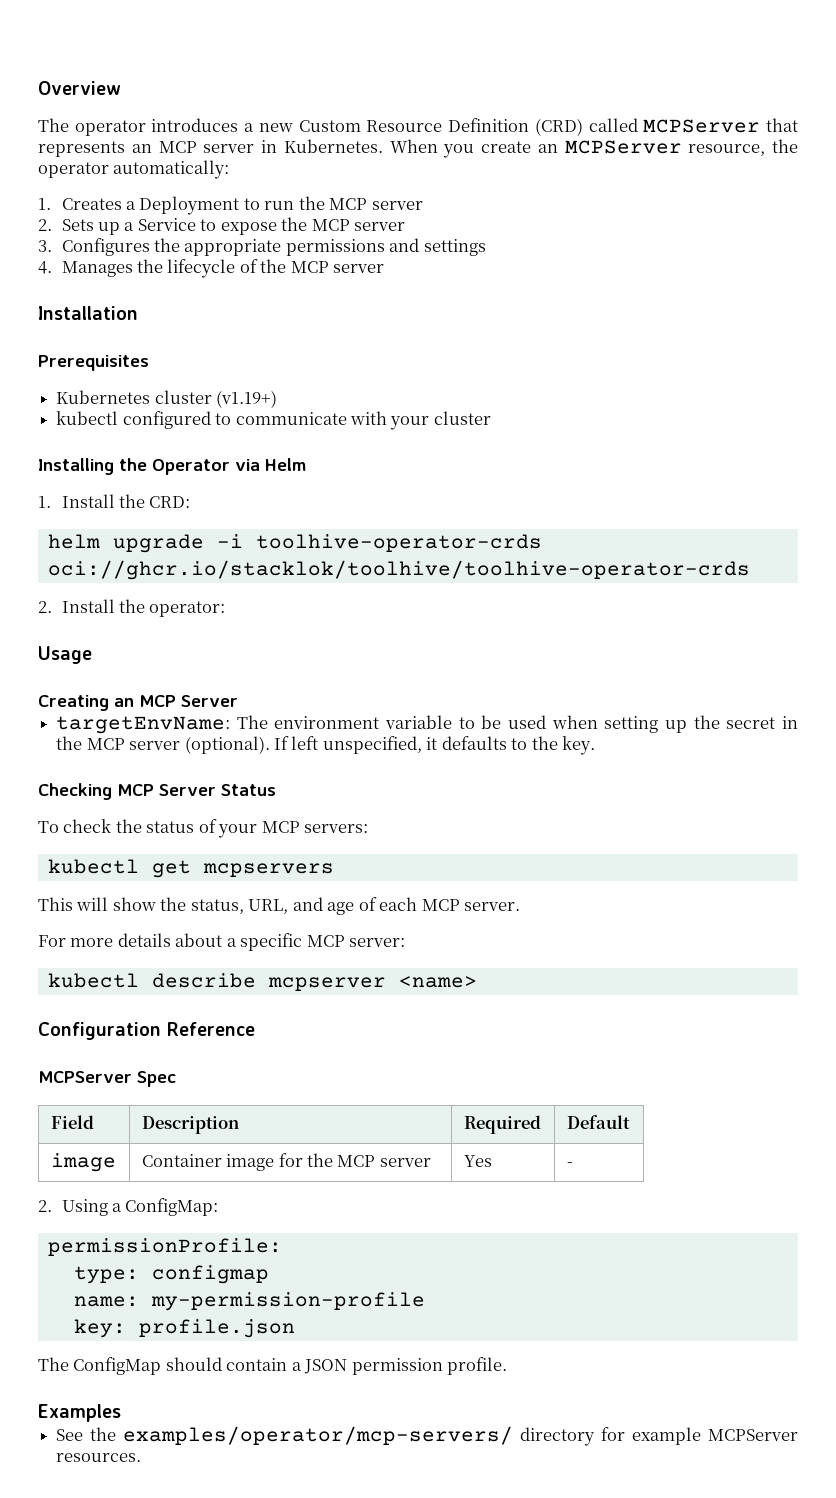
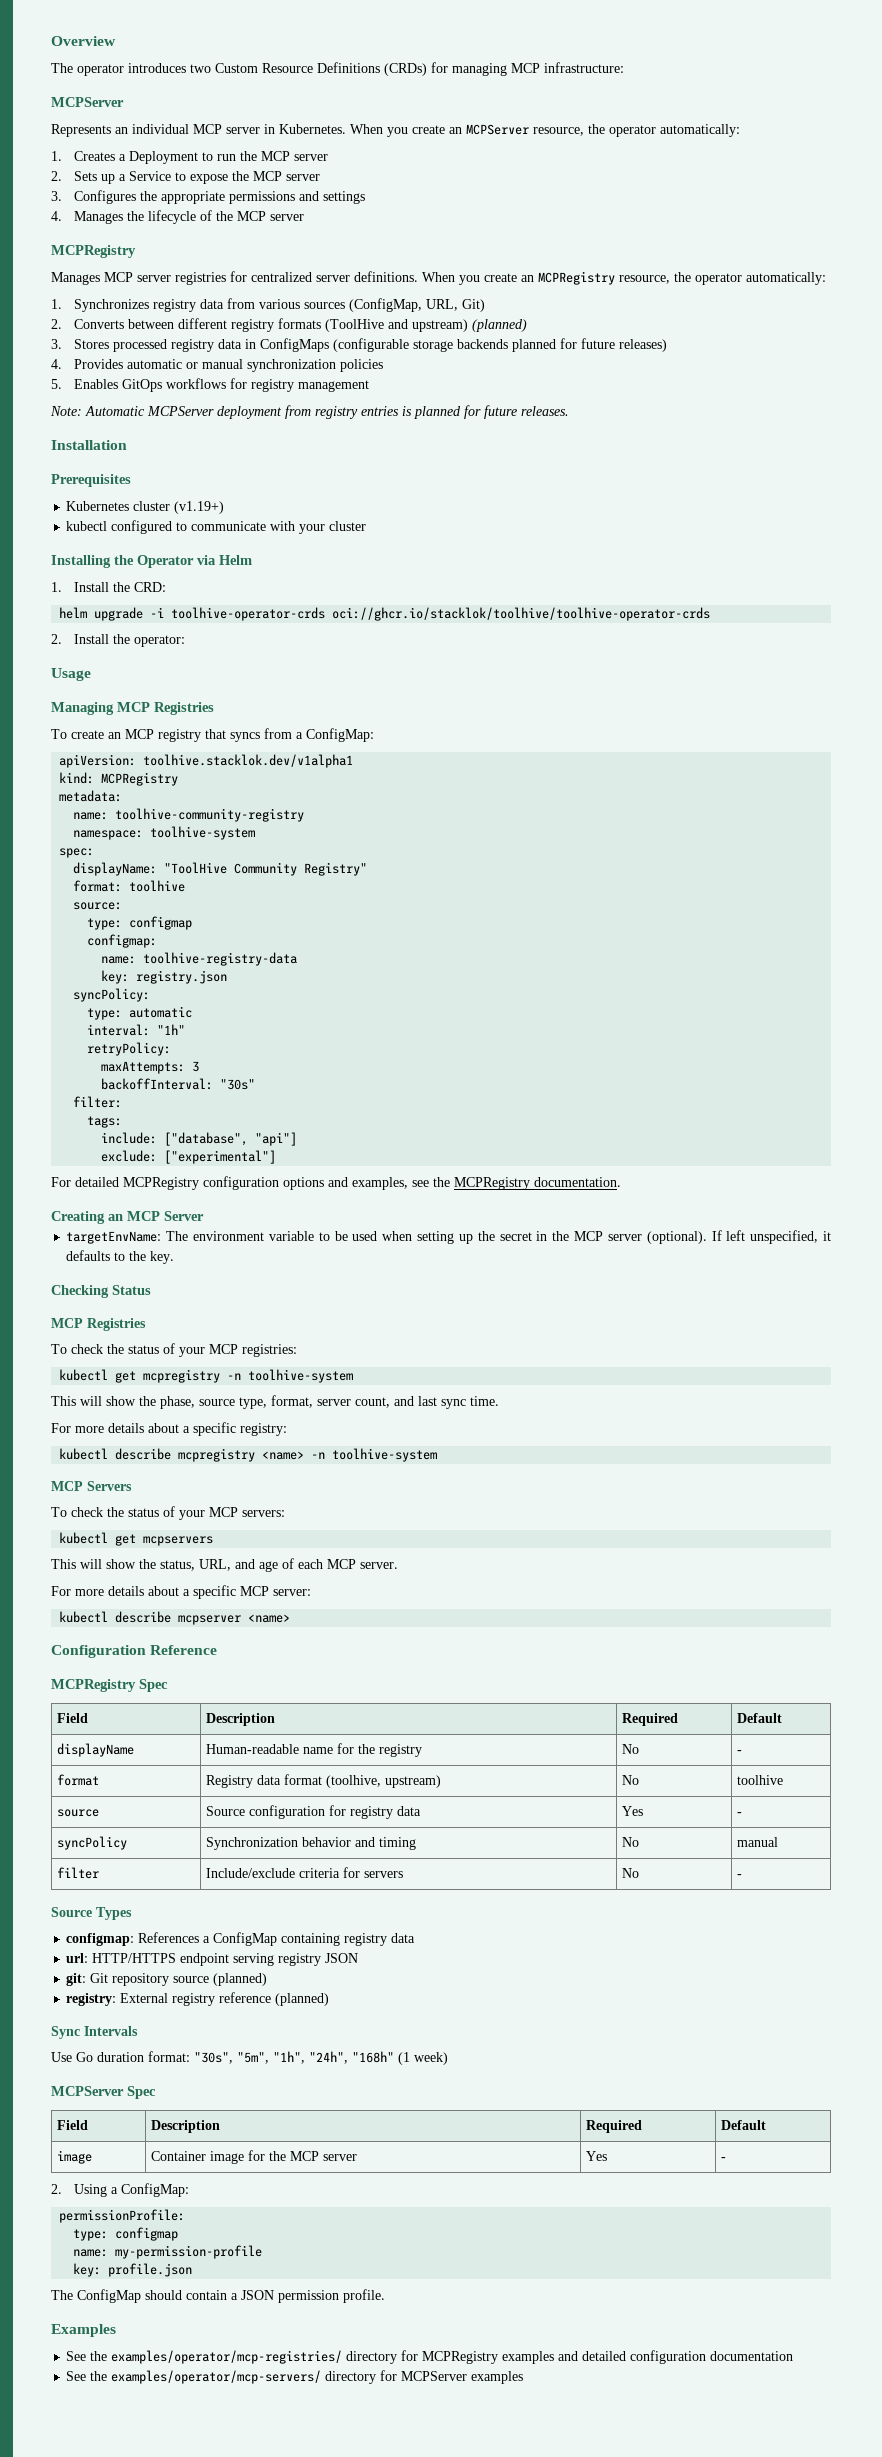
[244,118,799,136] [38,141,152,157] a new Custom Resource Definition (CRD) called MCPServer that represents an -> [190,62,624,76] [51,97,124,107] [51,124,189,137] two Custom Resource Definitions (CRDs) for managing MCP infrastructure: // MCPServer // Represents an individual
(385, 268) none -> [51,245,136,258] [51,271,826,285] [51,298,485,312] [51,318,527,332] [51,338,667,352] [51,359,383,372] [51,378,369,392] [50,405,569,419] // MCPRegistry // Manages MCP server registries for centralized server definitions. When you create an MCPRegistry resource, the operator automatically: // 1. Synchronizes registry data from various sources (ConfigMap, URL, Git) // 2. Converts between different registry formats (ToolHive and upstream) (planned) // 3. Stores processed registry data in ConfigMaps (configurable storage backends planned for future releases) // 4. Provides automatic or manual synchronization policies // 5. Enables GitOps workflows for registry management // Note: Automatic MCPServer deployment from registry entries is planned for future releases.
(92, 655) none -> [51,702,214,715] [51,728,374,742] [59,754,354,768] [59,772,179,786] [59,790,123,802] [73,808,305,822] [73,826,256,840] [59,848,95,858] [73,862,368,876] [73,880,186,892] [73,902,123,910] [87,916,193,930] [87,934,158,948] [101,952,298,966] [101,970,228,984] [73,988,151,1002] [87,1006,193,1020] [87,1024,186,1036] [87,1042,172,1056] [101,1061,200,1074] [101,1078,256,1090] [73,1096,123,1108] [87,1116,123,1128] [101,1132,298,1146] [101,1150,277,1164] [51,1176,621,1190] // Managing MCP Registries // To create an MCP registry that syncs from a ConfigMap: // apiVersion: toolhive.stacklok.dev/v1alpha1 // kind: MCPRegistry // metadata: // name: toolhive-community-registry // namespace: toolhive-system // spec: // displayName: "ToolHive Community Registry" // format: toolhive // source: // type: configmap // configmap: // name: toolhive-registry-data // key: registry.json // syncPolicy: // type: automatic // interval: "1h" // retryPolicy: // maxAttempts: 3 // backoffInterval: "30s" // filter: // tags: // include: ["database", "api"] // exclude: ["experimental"] // For detailed MCPRegistry configuration options and examples, see the MCPRegistry documentation.
[117,784,276,796] MCP Server Status -> [112,1285,151,1295] [51,1318,146,1331] [51,1343,297,1357] [59,1369,354,1383] [51,1395,499,1409] [51,1422,287,1436] [59,1448,438,1462] [51,1481,132,1491] Status // MCP Registries // To check the status of your MCP registries: // kubectl get mcpregistry -n toolhive-system // This will show the phase, source type, format, server count, and last sync time. // For more details about a specific registry: // kubectl describe mcpregistry <name> -n toolhive-system // MCP Servers
(255, 1029) none -> [51,1679,168,1692] [57,1713,89,1723] [206,1713,276,1726] [622,1713,679,1726] [737,1713,783,1723] [57,1743,135,1757] [206,1743,423,1757] [622,1744,640,1754] [737,1750,743,1754] [57,1774,100,1786] [206,1774,442,1788] [622,1775,640,1785] [737,1775,784,1785] [57,1809,100,1817] [206,1805,422,1819] [622,1806,644,1816] [737,1812,743,1816] [57,1836,128,1850] [206,1837,417,1850] [622,1837,640,1847] [737,1837,779,1847] [57,1867,100,1879] [206,1867,404,1878] [622,1868,640,1878] [737,1874,743,1878] [51,1907,132,1920] [66,1932,416,1946] [66,1953,359,1966] [66,1973,268,1986] [66,1992,330,2006] [51,2026,138,2039] [51,2051,448,2065] // MCPRegistry Spec // Field | Description | Required | Default // displayName | Human-readable name for the registry | No | - // format | Registry data format (toolhive, upstream) | No | toolhive // source | Source configuration for registry data | Yes | - // syncPolicy | Synchronization behavior and timing | No | manual // filter | Include/exclude criteria for servers | No | - // Source Types // configmap: References a ConfigMap containing registry data // url: HTTP/HTTPS endpoint serving registry JSON // git: Git repository source (planned) // registry: External registry reference (planned) // Sync Intervals // Use Go duration format: "30s", "5m", "1h", "24h", "168h" (1 week)
(121, 1413) none -> [66,2350,794,2364] // See the examples/operator/mcp-registries/ directory for MCPRegistry examples and detailed configuration documentation
[632,1427,799,1445] [56,1453,142,1462] example MCPServer resources. -> [401,2371,524,2384] MCPServer examples

